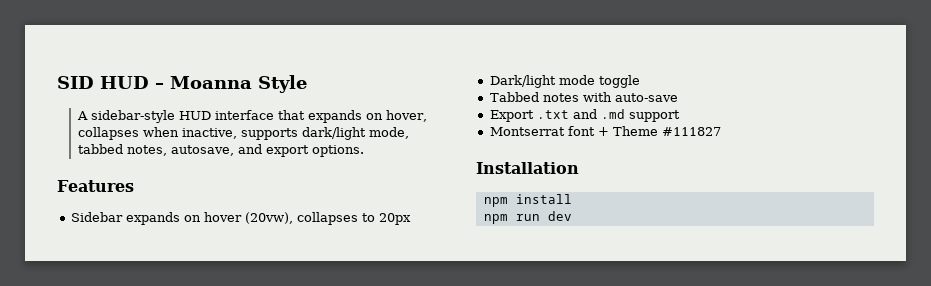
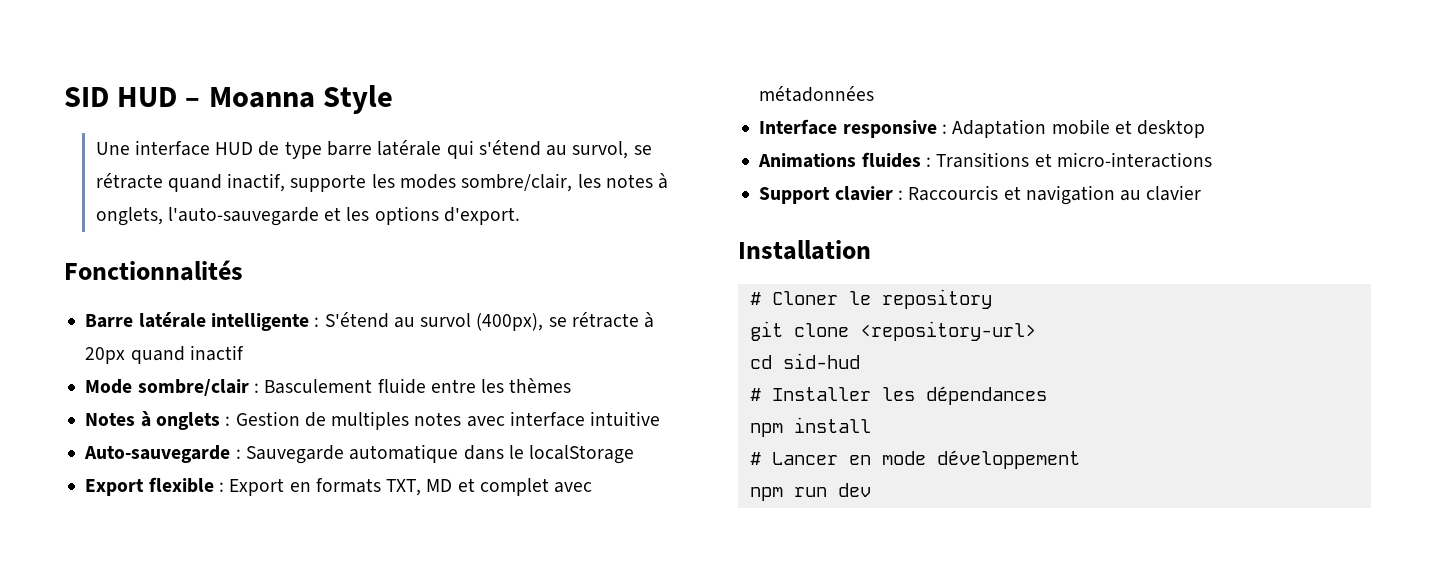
[77,110,428,123] [78,127,410,140] [78,144,365,157] [57,180,134,192] [70,212,411,225] [489,75,640,88] [489,92,678,102] [489,109,680,122] [489,126,721,136] [476,162,579,174] [483,194,572,207] A sidebar-style HUD interface that expands on hover, collapses when inactive, supports dark/light mode, tabbed notes, autosave, and export options. // Features // Sidebar expands on hover (20vw), collapses to 20px // Dark/light mode toggle // Tabbed notes with auto-save // Export .txt and .md support // Montserrat font + Theme #111827 // Installation // npm install -> [95,140,652,159] [95,173,669,192] [95,206,520,226] [64,260,243,281] [85,312,655,331] [85,345,244,364] [85,378,572,396] [85,411,661,430] [84,444,635,464] [85,477,593,496] [759,86,875,102] [759,119,1206,138] [758,152,1212,168] [759,185,1202,205] [738,240,871,260] [749,289,992,309] [749,321,1036,341] [749,353,860,369] [749,386,1047,405] [749,417,871,437] [749,450,1080,469] Une interface HUD de type barre latérale qui s'étend au survol, se rétracte quand inactif, supporte les modes sombre/clair, les notes à onglets, l'auto-sauvegarde et les options d'export. // Fonctionnalités // Barre latérale intelligente : S'étend au survol (400px), se rétracte à 20px quand inactif // Mode sombre/clair : Basculement fluide entre les thèmes // Notes à onglets : Gestion de multiples notes avec interface intuitive // Auto-sauvegarde : Sauvegarde automatique dans le localStorage // Export flexible : Export en formats TXT, MD et complet avec métadonnées // Interface responsive : Adaptation mobile et desktop // Animations fluides : Transitions et micro-interactions // Support clavier : Raccourcis et navigation au clavier // Installation // # Cloner le repository // git clone <repository-url> // cd sid-hud // # Installer les dépendances // npm install // # Lancer en mode développement

